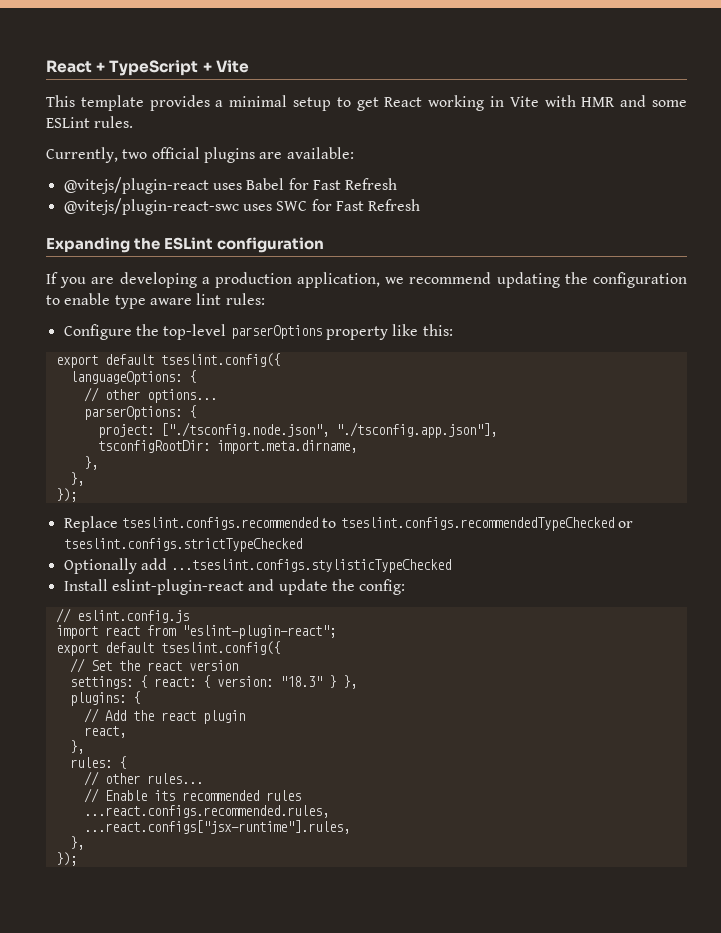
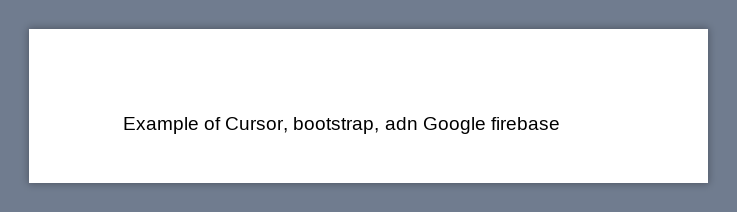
[46,60,249,76] [46,95,687,111] [46,116,134,128] [46,147,354,163] [63,177,398,194] [63,198,421,215] [46,237,325,253] [46,272,687,288] [46,293,265,309] [63,324,453,340] [55,353,280,368] [69,370,196,385] [83,387,217,403] [83,405,196,420] [97,422,497,438] [97,440,357,454] [83,456,98,470] [69,472,84,486] [55,488,77,502] [63,516,633,532] [63,538,302,552] [63,558,452,574] [63,579,406,595] [55,608,189,623] [55,625,336,639] [55,641,280,656] [69,658,238,673] [69,675,357,689] [69,691,140,706] [83,708,245,724] [83,726,126,738] [69,740,84,754] [69,756,126,769] [83,771,203,786] [83,788,301,803] [83,805,329,818] [83,820,350,834] [69,836,84,850] [55,852,77,866] React + TypeScript + Vite // This template provides a minimal setup to get React working in Vite with HMR and some ESLint rules. // Currently, two official plugins are available: // @vitejs/plugin-react uses Babel for Fast Refresh // @vitejs/plugin-react-swc uses SWC for Fast Refresh // Expanding the ESLint configuration // If you are developing a production application, we recommend updating the configuration to enable type aware lint rules: // Configure the top-level parserOptions property like this: // export default tseslint.config({ // languageOptions: { // // other options... // parserOptions: { // project: ["./tsconfig.node.json", "./tsconfig.app.json"], // tsconfigRootDir: import.meta.dirname, // }, // }, // }); // Replace tseslint.configs.recommended to tseslint.configs.recommendedTypeChecked or tseslint.configs.strictTypeChecked // Optionally add ...tseslint.configs.stylisticTypeChecked // Install eslint-plugin-react and update the config: // // eslint.config.js // import react from "eslint-plugin-react"; // export default tseslint.config({ // // Set the react version // settings: { react: { version: "18.3" } }, // plugins: { // // Add the react plugin // react, // }, // rules: { // // other rules... // // Enable its recommended rules // ...react.configs.recommended.rules, // ...react.configs["jsx-runtime"].rules, // }, // }); -> [123,117,560,134] Example of Cursor, bootstrap, adn Google firebase

